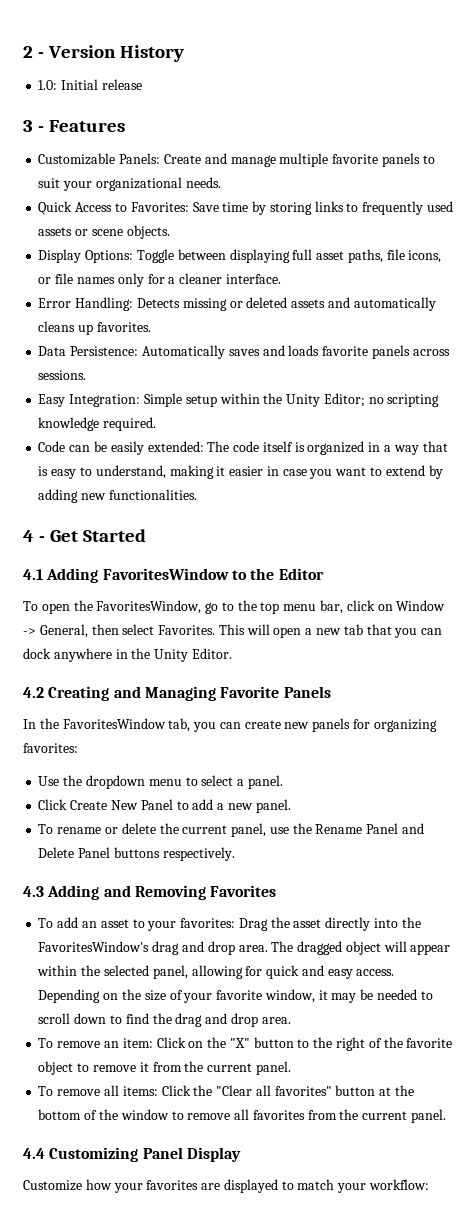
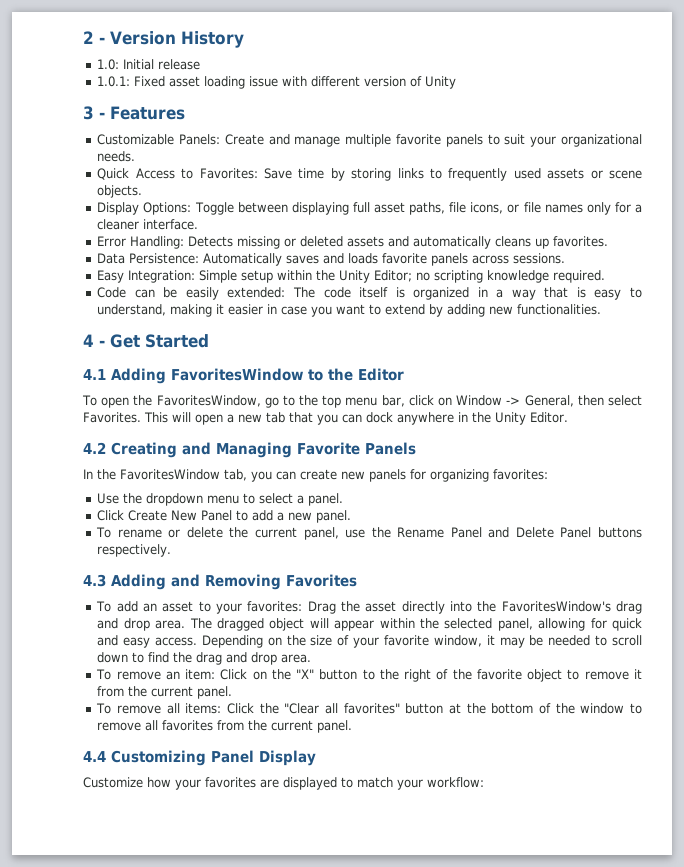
(142, 84) none -> [97,76,457,89] // 1.0.1: Fixed asset loading issue with different version of Unity

